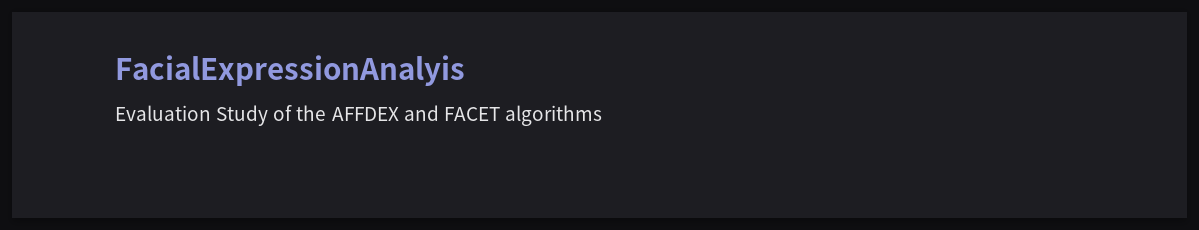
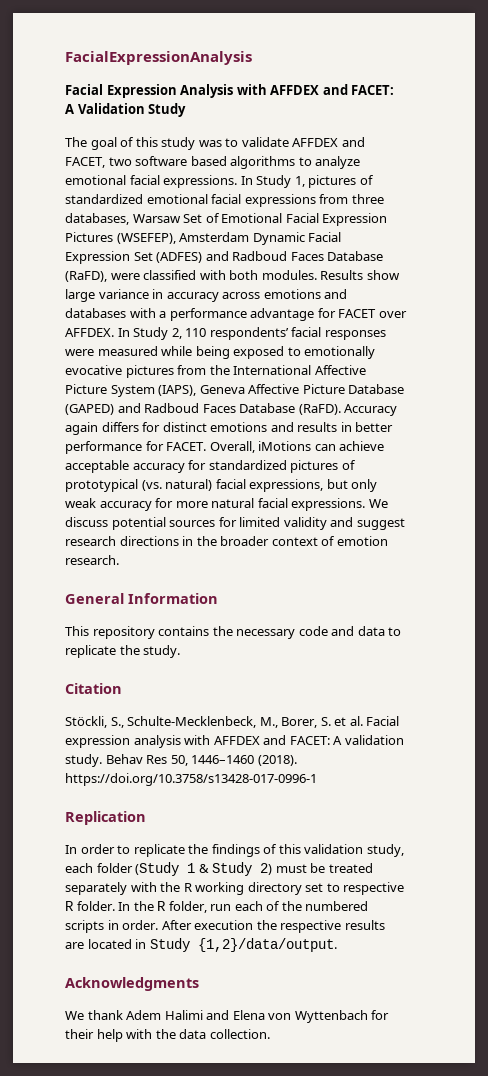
[115,55,465,86] [115,105,602,126] FacialExpressionAnalyis // Evaluation Study of the AFFDEX and FACET algorithms -> [65,51,252,65] [65,84,395,98] [65,103,187,117] [65,137,365,150] [65,156,361,169] [65,175,374,188] [65,194,384,207] [65,213,388,226] [65,232,342,245] [65,251,384,264] [65,270,400,282] [65,289,348,302] [65,308,407,321] [65,327,386,340] [65,346,376,359] [65,365,366,378] [65,384,405,397] [65,403,398,416] [65,422,394,435] [65,441,385,454] [65,460,356,473] [65,479,378,492] [65,498,388,511] [65,517,405,530] [65,536,388,546] [65,555,119,565] [65,593,218,604] [65,626,402,639] [65,645,181,658] [65,683,122,694] [65,716,400,728] [65,735,404,748] [65,754,297,767] [65,773,317,786] [65,811,146,825] [65,844,404,857] [65,862,373,876] [65,882,405,895] [65,901,369,913] [65,920,385,933] [65,938,337,952] [65,977,199,991] [65,1010,390,1023] [65,1029,270,1042] FacialExpressionAnalysis // Facial Expression Analysis with AFFDEX and FACET: A Validation Study // The goal of this study was to validate AFFDEX and FACET, two software based algorithms to analyze emotional facial expressions. In Study 1, pictures of standardized emotional facial expressions from three databases, Warsaw Set of Emotional Facial Expression Pictures (WSEFEP), Amsterdam Dynamic Facial Expression Set (ADFES) and Radboud Faces Database (RaFD), were classified with both modules. Results show large variance in accuracy across emotions and databases with a performance advantage for FACET over AFFDEX. In Study 2, 110 respondents’ facial responses were measured while being exposed to emotionally evocative pictures from the International Affective Picture System (IAPS), Geneva Affective Picture Database (GAPED) and Radboud Faces Database (RaFD). Accuracy again differs for distinct emotions and results in better performance for FACET. Overall, iMotions can achieve acceptable accuracy for standardized pictures of prototypical (vs. natural) facial expressions, but only weak accuracy for more natural facial expressions. We discuss potential sources for limited validity and suggest research directions in the broader context of emotion research. // General Information // This repository contains the necessary code and data to replicate the study. // Citation // Stöckli, S., Schulte-Mecklenbeck, M., Borer, S. et al. Facial expression analysis with AFFDEX and FACET: A validation study. Behav Res 50, 1446–1460 (2018). https://doi.org/10.3758/s13428-017-0996-1 // Replication // In order to replicate the findings of this validation study, each folder (Study 1 & Study 2) must be treated separately with the R working directory set to respective R folder. In the R folder, run each of the numbered scripts in order. After execution the respective results are located in Study {1,2}/data/output. // Acknowledgments // We thank Adem Halimi and Elena von Wyttenbach for their help with the data collection.

